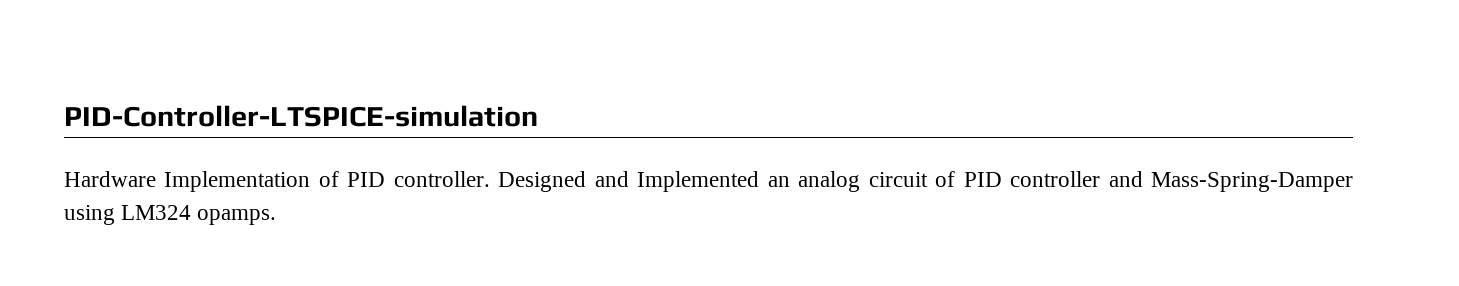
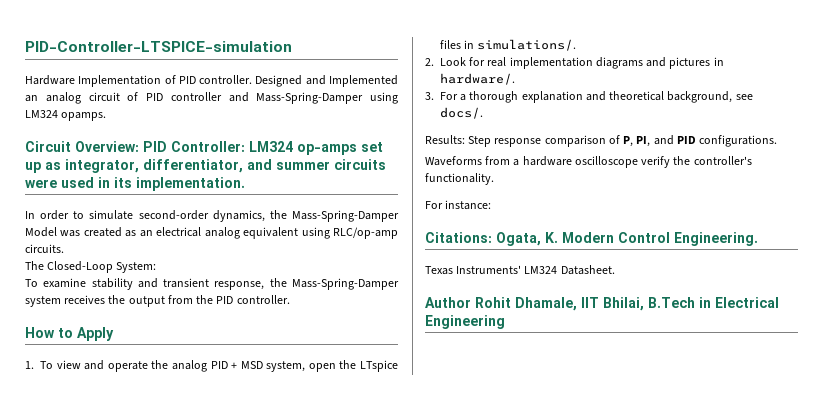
(277, 217) none -> [25,141,383,155] [25,159,386,173] [25,177,245,191] [25,210,399,222] [25,227,398,239] [25,244,64,253] [25,261,157,273] [25,278,399,290] [25,295,290,307] [25,327,114,341] [25,360,398,372] [440,39,577,51] [425,57,724,69] [440,73,515,85] [425,91,753,103] [440,107,483,119] [425,135,778,147] [425,156,752,168] [425,173,494,185] [425,200,492,210] [425,232,758,246] [425,265,615,275] [425,297,779,311] [425,315,505,329] // Circuit Overview: PID Controller: LM324 op-amps set up as integrator, differentiator, and summer circuits were used in its implementation. // In order to simulate second-order dynamics, the Mass-Spring-Damper Model was created as an electrical analog equivalent using RLC/op-amp circuits. // The Closed-Loop System: // To examine stability and transient response, the Mass-Spring-Damper system receives the output from the PID controller. // How to Apply // 1. To view and operate the analog PID + MSD system, open the LTspice files in simulations/. // 2. Look for real implementation diagrams and pictures in hardware/. // 3. For a thorough explanation and theoretical background, see docs/. // Results: Step response comparison of P, PI, and PID configurations. // Waveforms from a hardware oscilloscope verify the controller's functionality. // For instance: // Citations: Ogata, K. Modern Control Engineering. // Texas Instruments' LM324 Datasheet. // Author Rohit Dhamale, IIT Bhilai, B.Tech in Electrical Engineering

